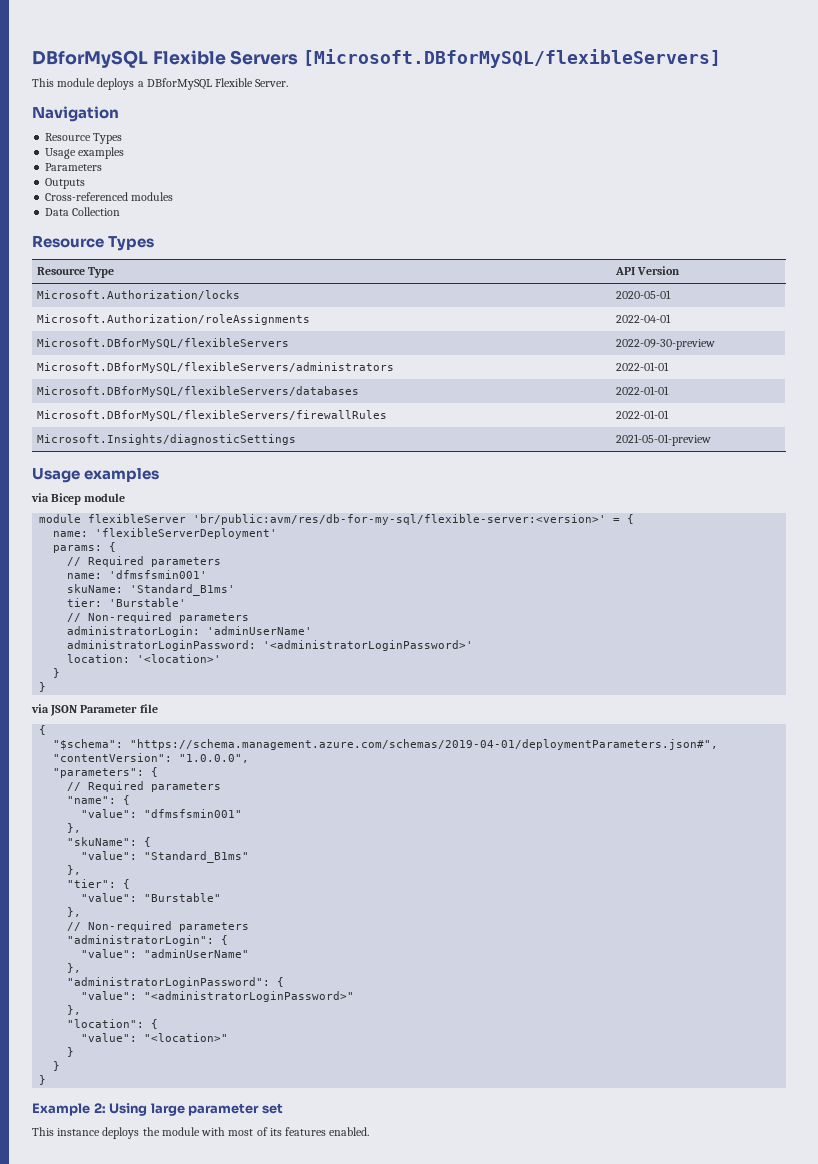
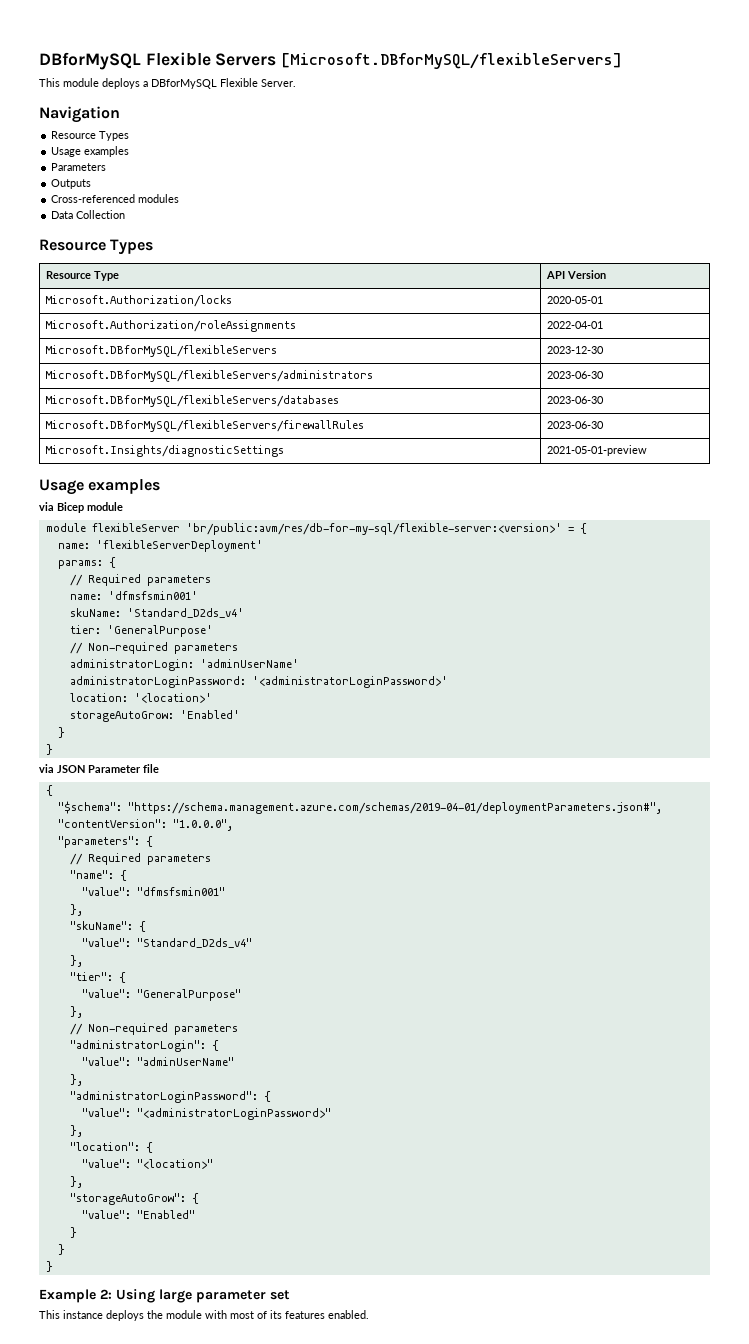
[616,339,716,350] 2022-09-30-preview -> [546,346,604,354] 2023-12-30
[616,362,670,371] 2022-01-01 -> [546,371,604,379] 2023-06-30
[616,386,670,395] 2022-01-01 -> [546,396,604,404] 2023-06-30
[616,410,670,419] 2022-01-01 -> [546,421,604,429] 2023-06-30
[130,584,236,596] 'Standard_B1ms' -> [126,608,244,618] 'Standard_D2ds_v4'
[109,598,187,607] 'Burstable' -> [106,625,213,637] 'GeneralPurpose'
(222, 658) none -> [69,710,240,722] // storageAutoGrow: 'Enabled'
[144,851,250,863] "Standard_B1ms" -> [136,938,252,948] "Standard_D2ds_v4"
[144,893,222,902] "Burstable" -> [136,989,241,1001] "GeneralPurpose"
(229, 1037) none -> [69,1176,83,1188] [69,1193,199,1205] [81,1210,195,1219] // }, // "storageAutoGrow": { // "value": "Enabled"

